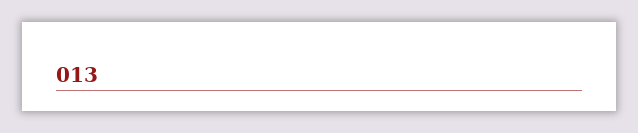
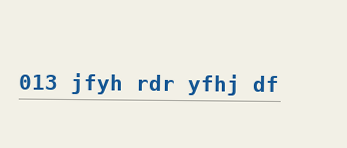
(98, 74) none -> [70,73,279,96] jfyh rdr yfhj df

